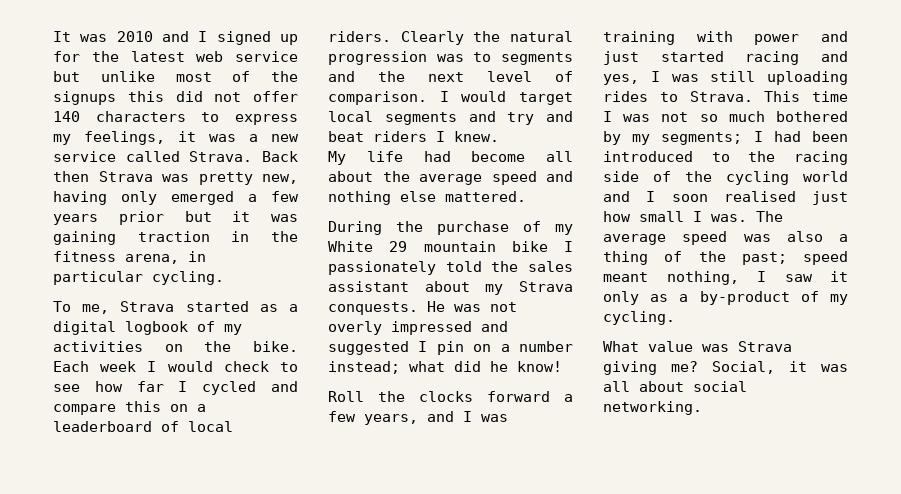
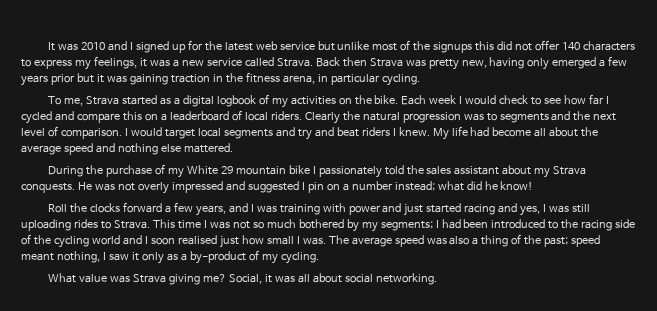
(499, 136) // -> (430, 131) none

